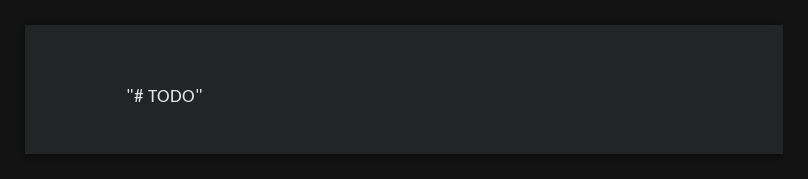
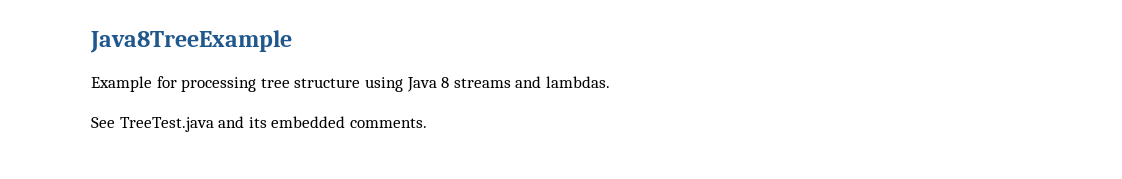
[126,89,203,102] "# TODO" -> [90,30,292,53] [91,76,610,92] [91,116,427,132] Java8TreeExample // Example for processing tree structure using Java 8 streams and lambdas. // See TreeTest.java and its embedded comments.

